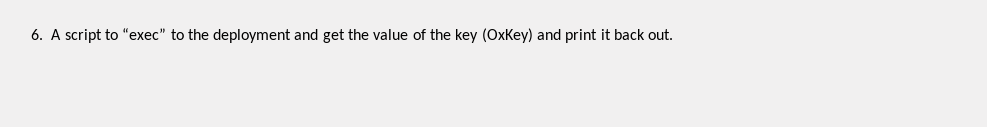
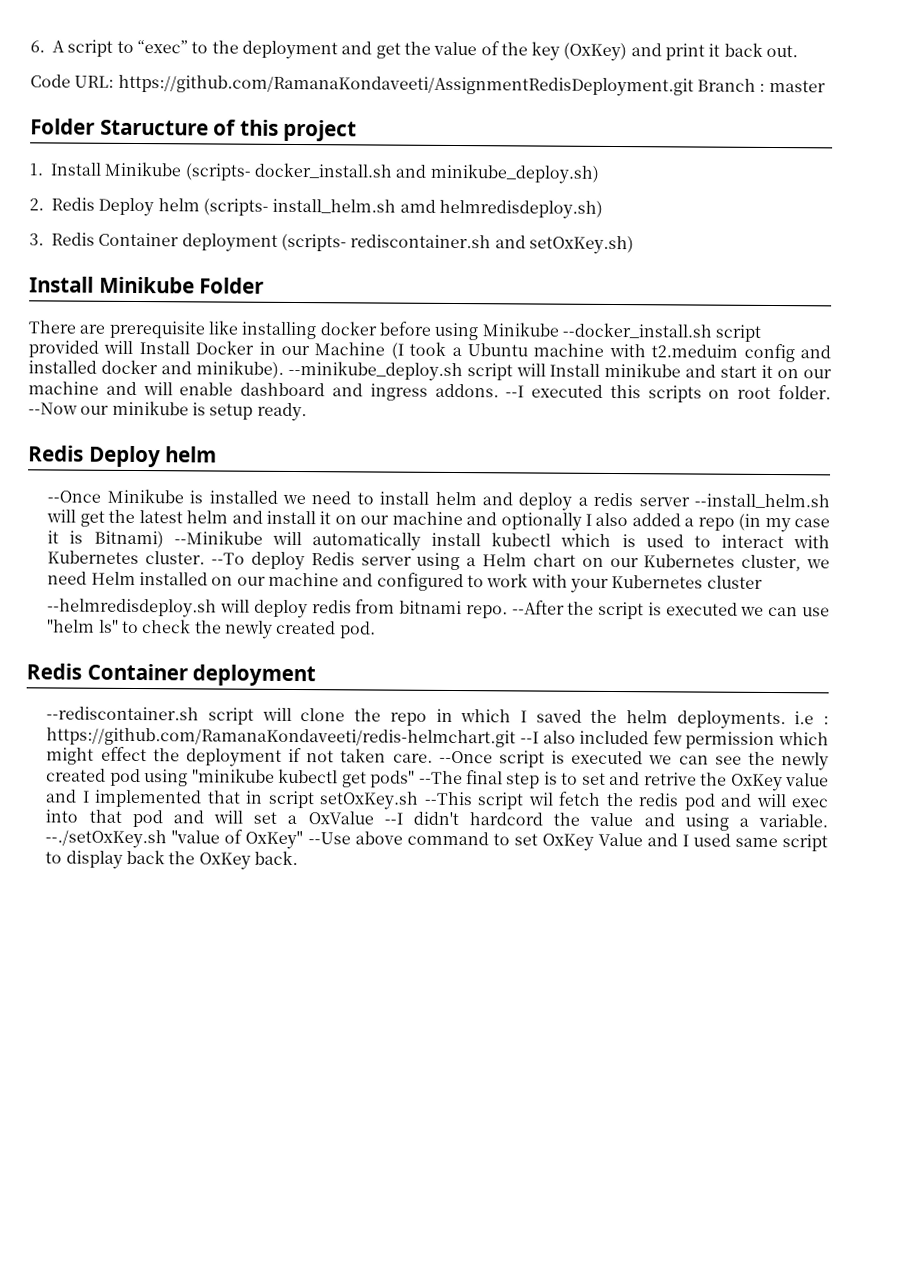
(674, 34) none -> [30,74,826,97] [30,118,358,142] [29,161,599,184] [29,197,603,219] [29,232,634,255] [29,276,265,294] [28,320,762,342] [28,340,831,363] [28,359,832,382] [28,381,832,403] [28,400,307,422] [28,445,218,468] [47,488,830,511] [46,509,830,533] [47,530,831,551] [47,550,830,572] [47,571,763,593] [47,598,830,620] [47,619,376,639] [26,663,317,687] [46,706,829,730] [46,727,830,750] [46,746,829,771] [46,768,829,792] [45,789,828,811] [45,809,828,831] [45,829,828,852] [45,849,298,870] // Code URL: https://github.com/RamanaKondaveeti/AssignmentRedisDeployment.git Branch : master // Folder Staructure of this project // 1. Install Minikube (scripts- docker_install.sh and minikube_deploy.sh) // 2. Redis Deploy helm (scripts- install_helm.sh amd helmredisdeploy.sh) // 3. Redis Container deployment (scripts- rediscontainer.sh and setOxKey.sh) // Install Minikube Folder // There are prerequisite like installing docker before using Minikube --docker_install.sh script provided will Install Docker in our Machine (I took a Ubuntu machine with t2.meduim config and installed docker and minikube). --minikube_deploy.sh script will Install minikube and start it on our machine and will enable dashboard and ingress addons. --I executed this scripts on root folder. --Now our minikube is setup ready. // Redis Deploy helm // --Once Minikube is installed we need to install helm and deploy a redis server --install_helm.sh will get the latest helm and install it on our machine and optionally I also added a repo (in my case it is Bitnami) --Minikube will automatically install kubectl which is used to interact with Kubernetes cluster. --To deploy Redis server using a Helm chart on our Kubernetes cluster, we need Helm installed on our machine and configured to work with your Kubernetes cluster // --helmredisdeploy.sh will deploy redis from bitnami repo. --After the script is executed we can use "helm ls" to check the newly created pod. // Redis Container deployment // --rediscontainer.sh script will clone the repo in which I saved the helm deployments. i.e : https://github.com/RamanaKondaveeti/redis-helmchart.git --I also included few permission which might effect the deployment if not taken care. --Once script is executed we can see the newly created pod using "minikube kubectl get pods" --The final step is to set and retrive the OxKey value and I implemented that in script setOxKey.sh --This script wil fetch the redis pod and will exec into that pod and will set a OxValue --I didn't hardcord the value and using a variable. --./setOxKey.sh "value of OxKey" --Use above command to set OxKey Value and I used same script to display back the OxKey back.

